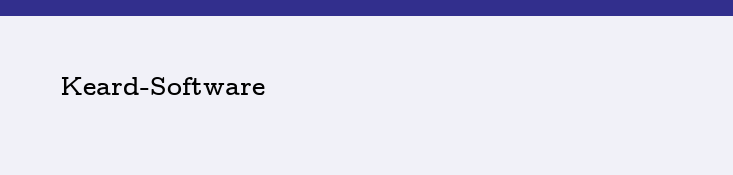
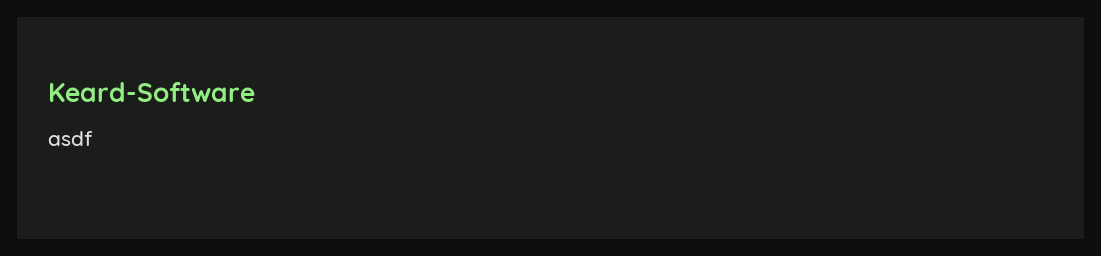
(265, 86) none -> [48,131,93,146] // asdf

